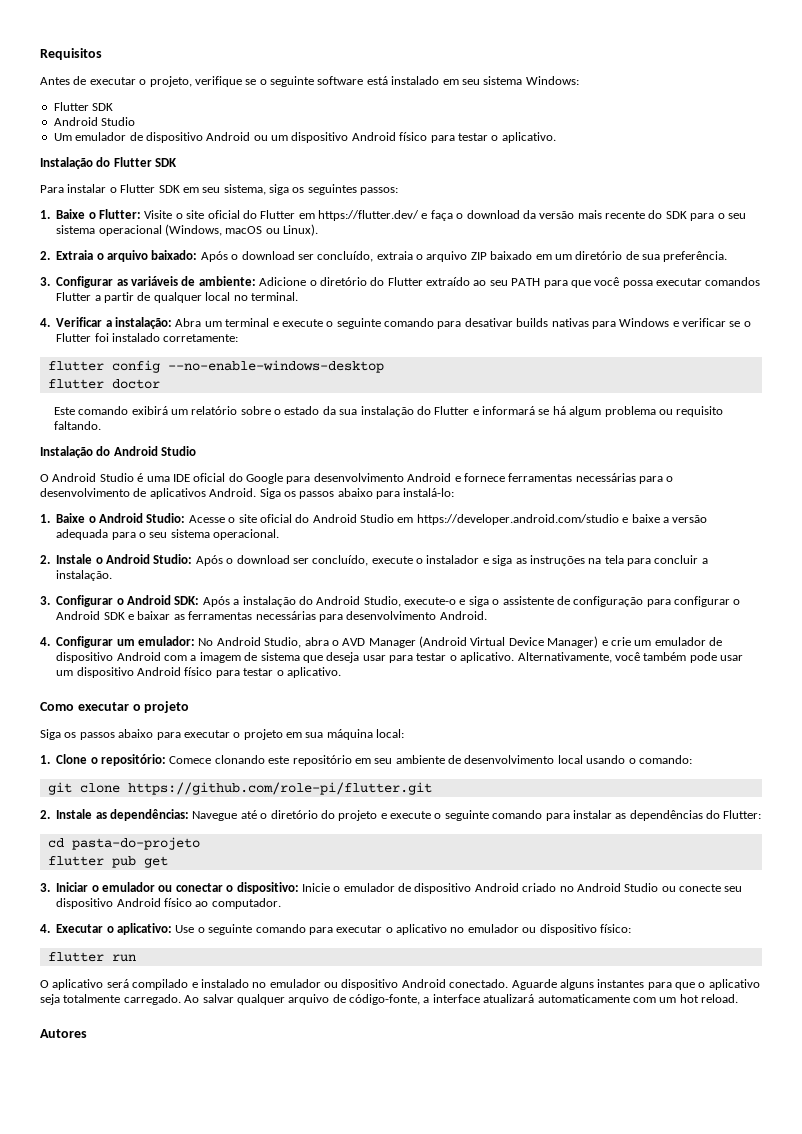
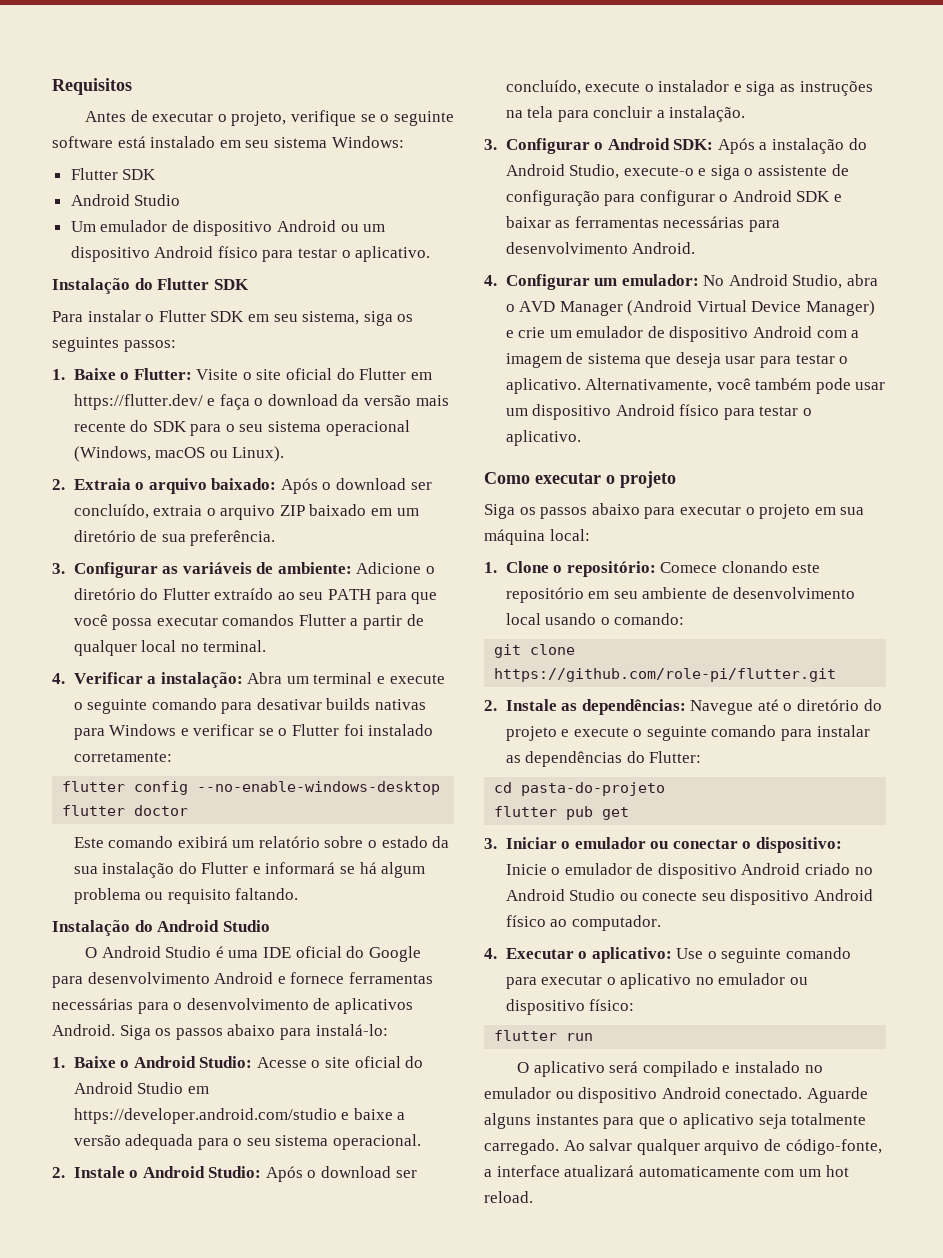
[40,1029,87,1038] // Autores -> (533, 1197) none

